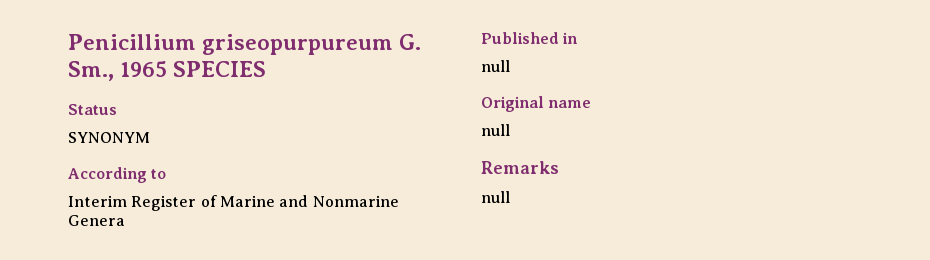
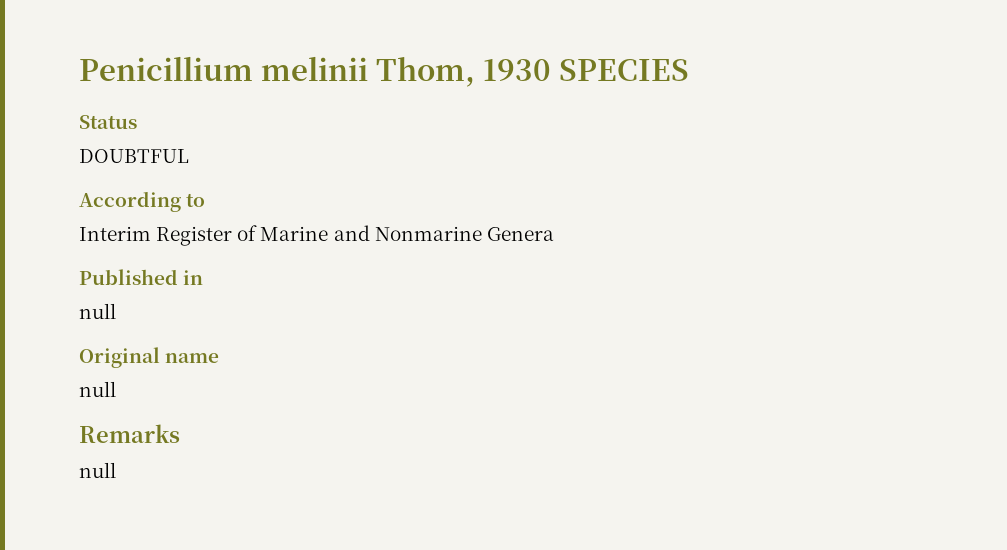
[202,34,422,55] [68,61,168,81] griseopurpureum G. Sm., 1965 -> [260,56,551,87] melinii Thom, 1930
[68,132,150,143] SYNONYM -> [79,149,189,163] DOUBTFUL

